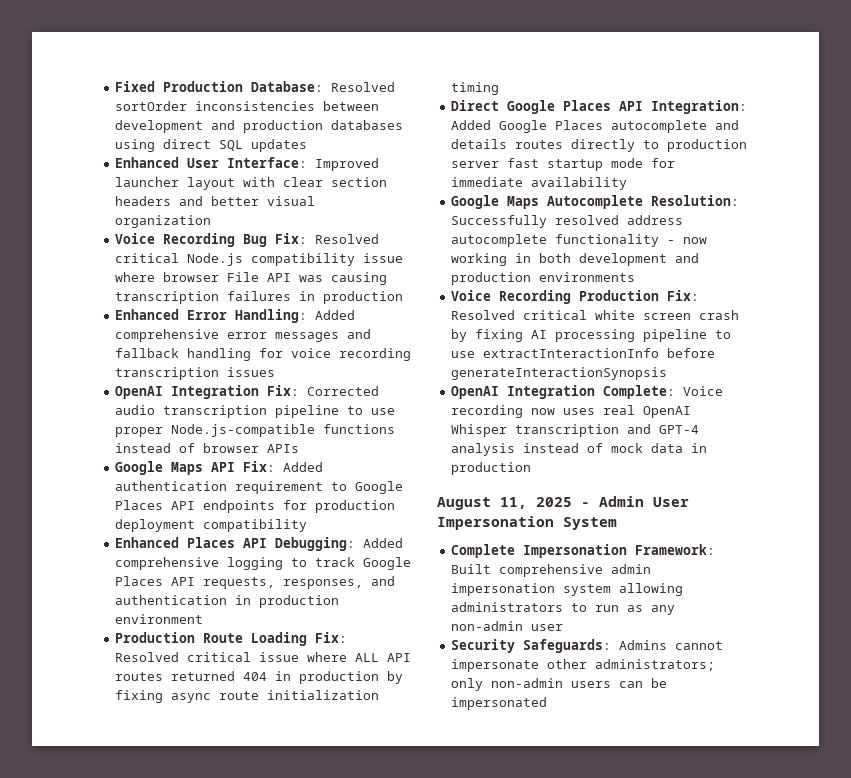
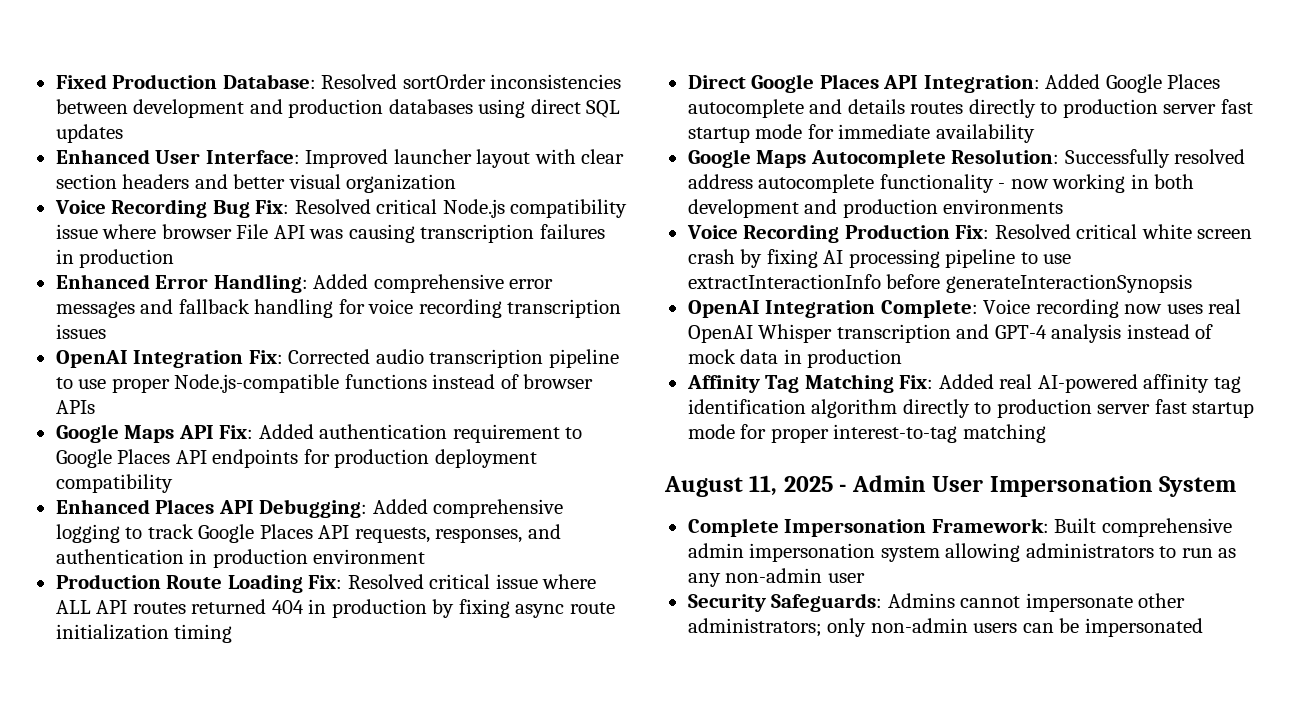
(532, 468) none -> [686,374,1241,393] [687,399,1255,418] [687,424,1046,443] // Affinity Tag Matching Fix: Added real AI-powered affinity tag identification algorithm directly to production server fast startup mode for proper interest-to-tag matching

